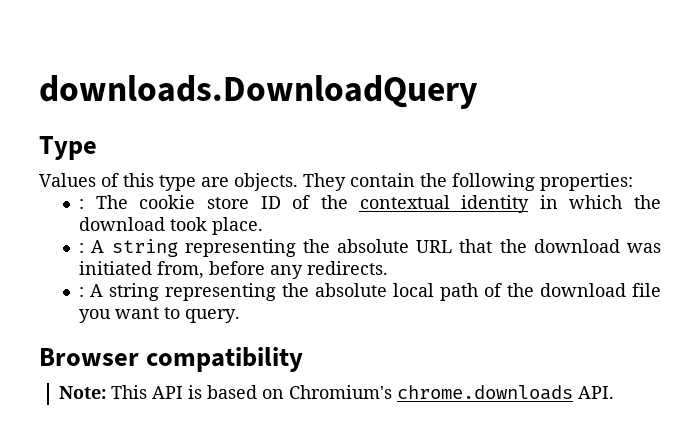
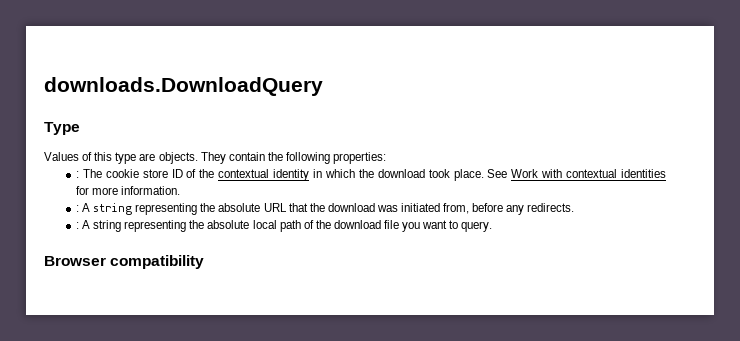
(264, 226) none -> [487,169,666,178] [75,186,181,195] See Work with contextual identities for more information.
[59,385,615,400] // Note: This API is based on Chromium's chrome.downloads API. -> (205, 262) none

